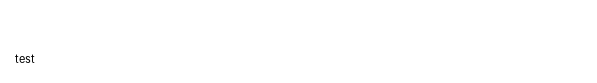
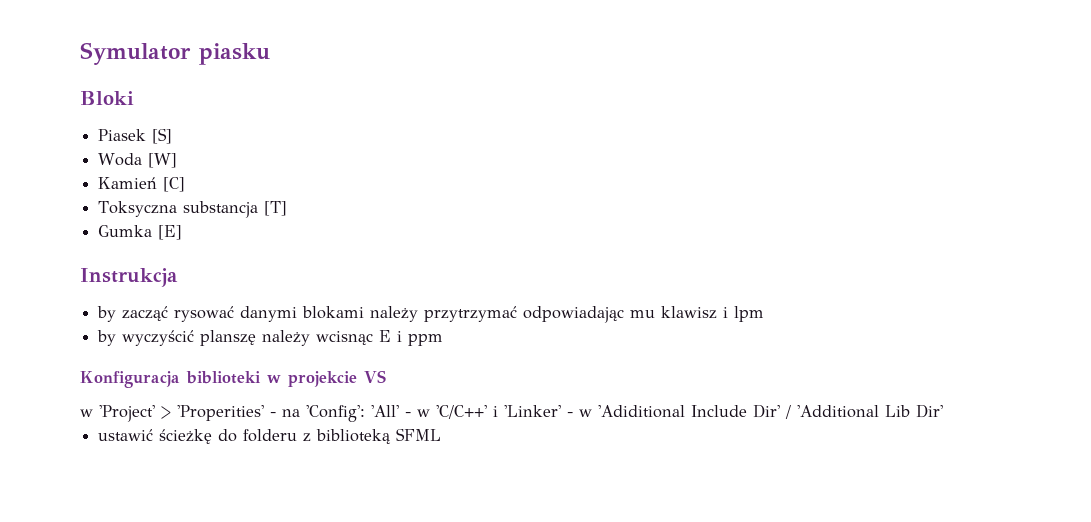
[15,54,35,63] test -> [80,42,270,65] [80,91,134,105] [98,128,173,144] [98,153,178,168] [98,177,186,192] [98,201,288,218] [98,225,183,240] [80,268,178,287] [97,306,765,323] [97,330,444,346] [80,370,386,388] [80,404,943,422] [98,428,442,444] Symulator piasku // Bloki // Piasek [S] // Woda [W] // Kamień [C] // Toksyczna substancja [T] // Gumka [E] // Instrukcja // by zacząć rysować danymi blokami należy przytrzymać odpowiadając mu klawisz i lpm // by wyczyścić planszę należy wcisnąc E i ppm // Konfiguracja biblioteki w projekcie VS // w 'Project' > 'Properities' - na 'Config': 'All' - w 'C/C++' i 'Linker' - w 'Adiditional Include Dir' / 'Additional Lib Dir' // ustawić ścieżkę do folderu z biblioteką SFML

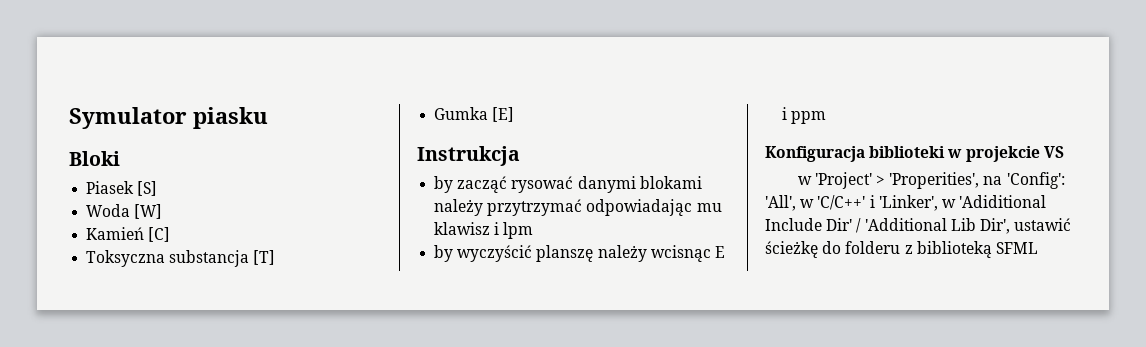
[177,405,411,422] 'Properities' - na 'Config': 'All' - -> [889,172,1065,189] [765,195,796,211] 'Properities', na 'Config': 'All',
[504,405,573,417] 'Linker' - -> [878,195,938,211] 'Linker',
[916,404,943,418] Dir' // -> [979,218,1010,234] Dir',

